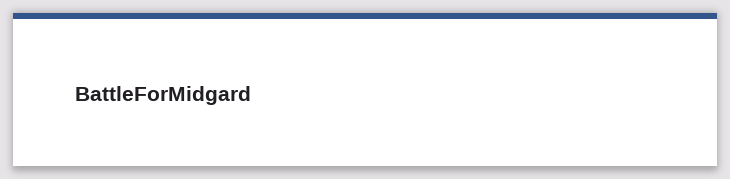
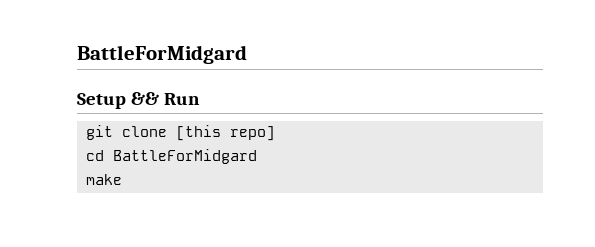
[75,86,251,105] BattleForMidgard -> [77,45,247,64] [77,92,200,109] [86,125,276,141] [86,149,258,164] [86,174,123,185] BattleForMidgard // Setup && Run // git clone [this repo] // cd BattleForMidgard // make

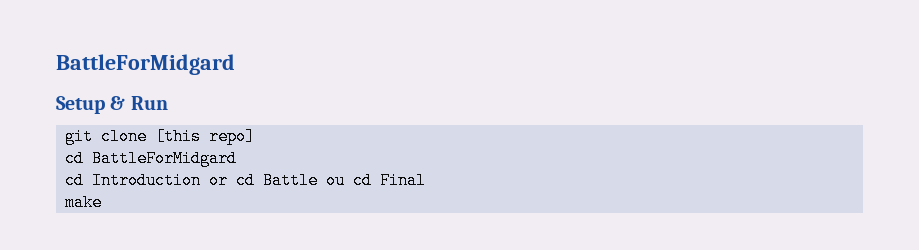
[130,92,159,105] && -> [110,96,126,110] &
(258, 156) none -> [65,172,427,189] // cd Introduction or cd Battle ou cd Final

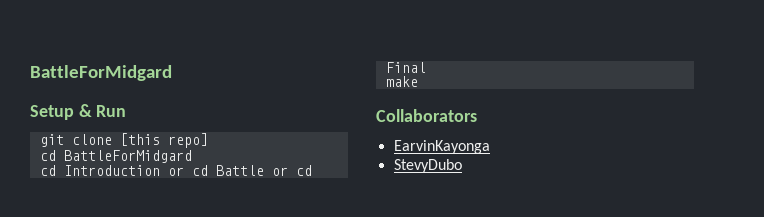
[326,172,346,189] ou -> [271,167,288,176] or
(103, 202) none -> [376,109,477,122] [393,140,490,154] [393,159,462,173] // Collaborators // EarvinKayonga // StevyDubo

